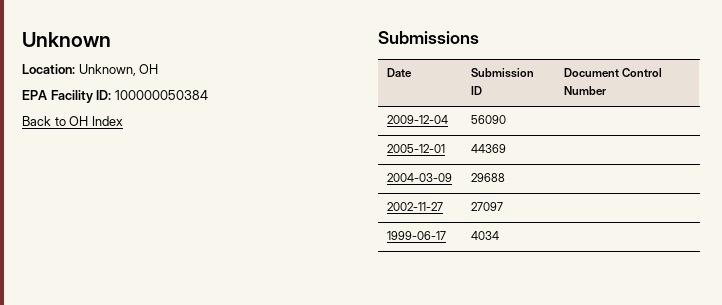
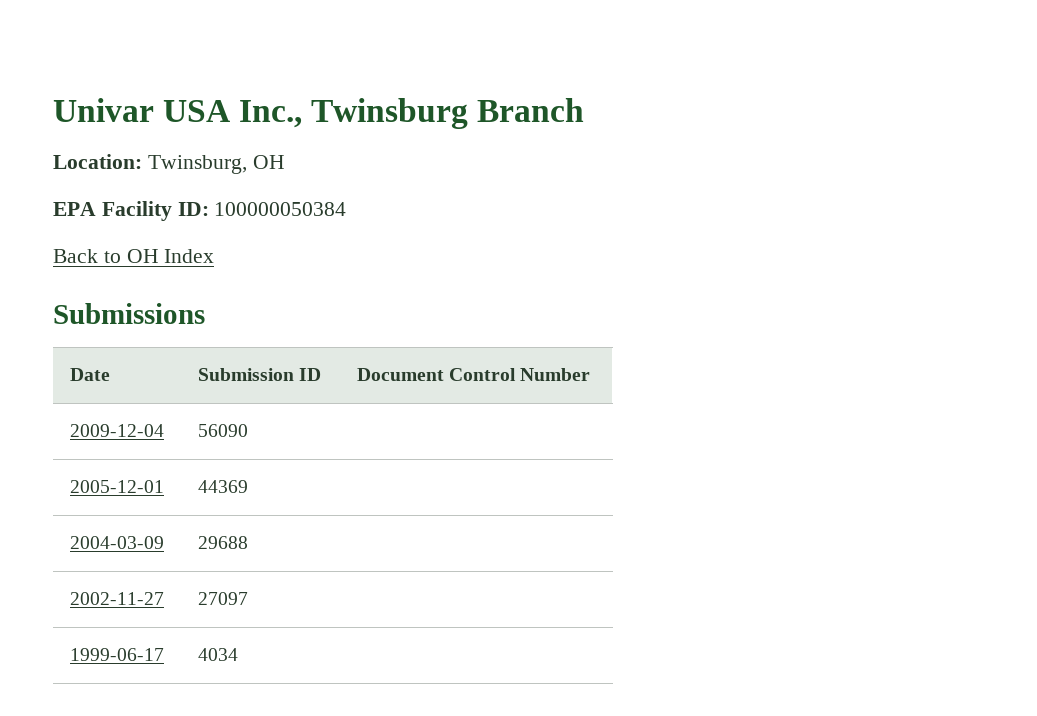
[22,32,111,47] Unknown -> [53,98,585,129] Univar USA Inc., Twinsburg Branch
[78,64,136,76] Unknown, -> [147,155,247,174] Twinsburg,

